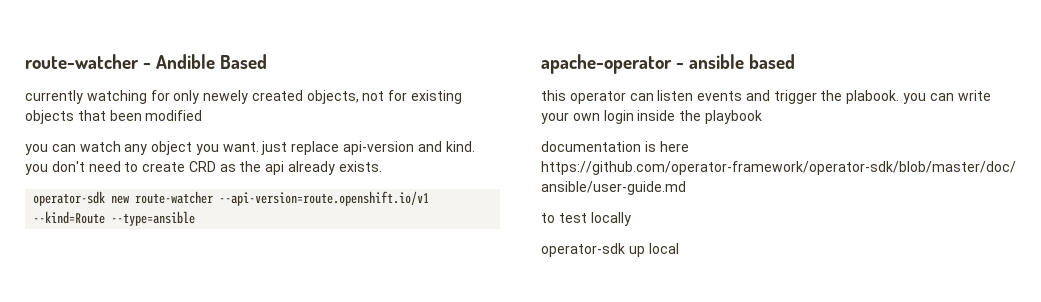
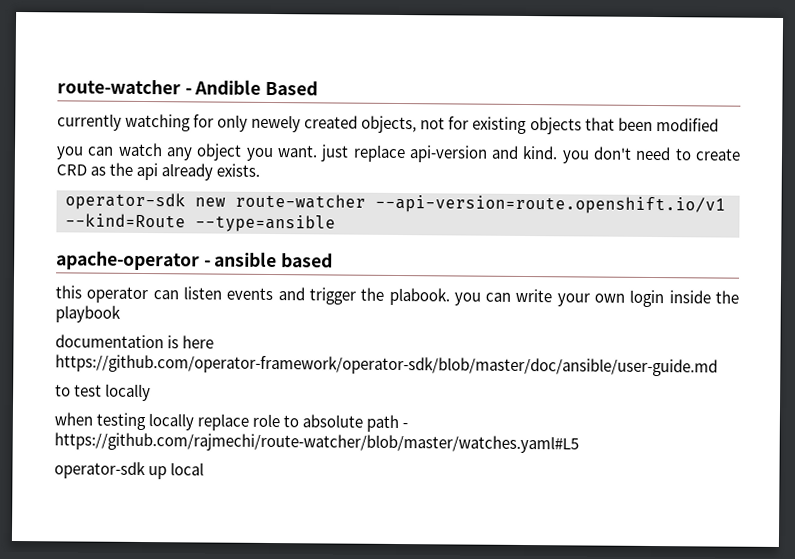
(631, 219) none -> [54,412,409,433] [54,432,579,454] // when testing locally replace role to absolute path - https://github.com/rajmechi/route-watcher/blob/master/watches.yaml#L5

